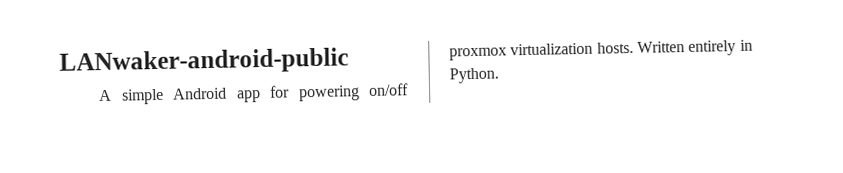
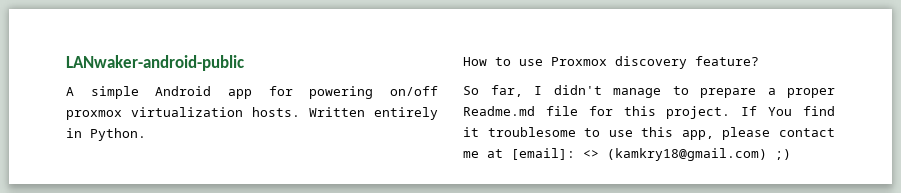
(499, 75) none -> [463,56,759,69] [463,85,835,98] [463,106,835,119] [463,127,835,140] [463,148,791,161] // How to use Proxmox discovery feature? // So far, I didn't manage to prepare a proper Readme.md file for this project. If You find it troublesome to use this app, please contact me at [email]: <> (kamkry18@gmail.com) ;)

